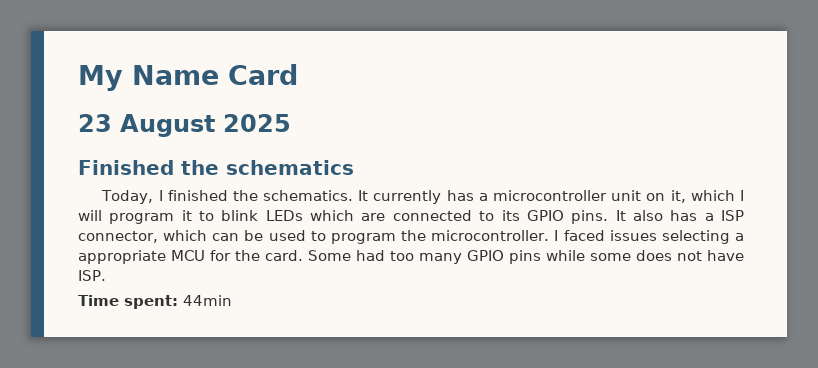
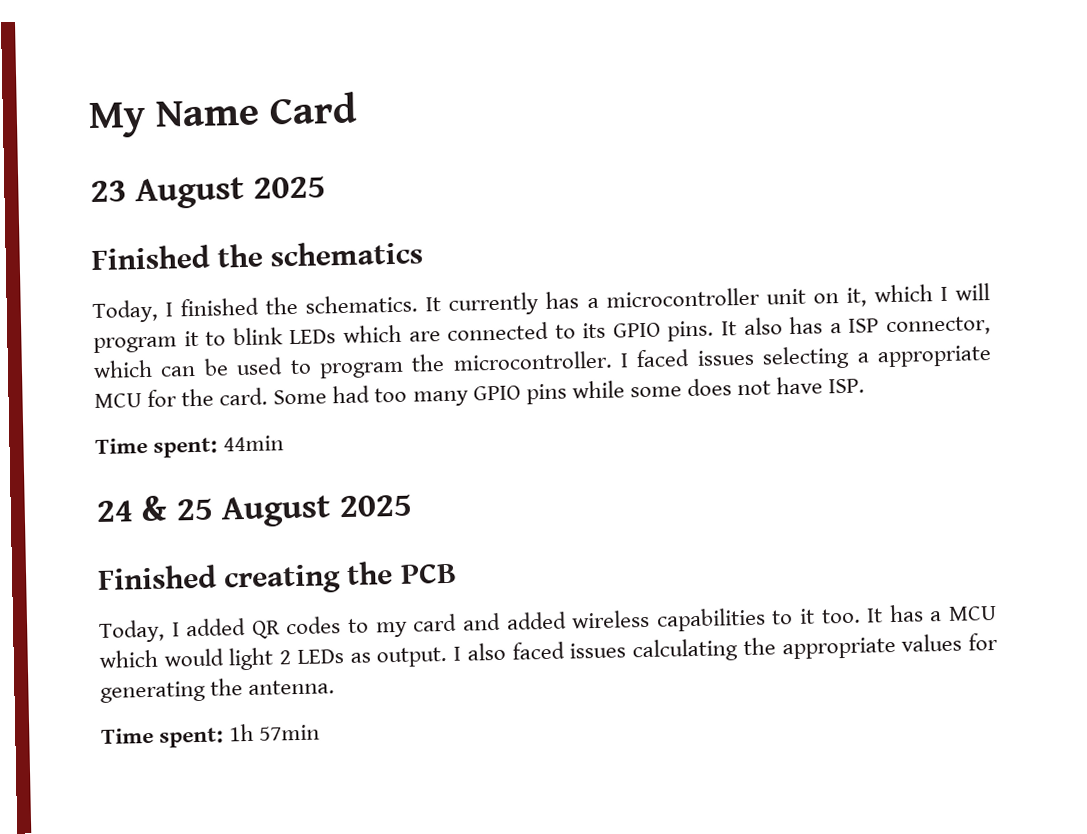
(232, 300) none -> [96,494,412,528] [97,561,457,595] [99,604,997,643] [99,632,999,671] [100,678,336,703] [101,723,321,748] // 24 & 25 August 2025 // Finished creating the PCB // Today, I added QR codes to my card and added wireless capabilities to it too. It has a MCU which would light 2 LEDs as output. I also faced issues calculating the appropriate values for generating the antenna. // Time spent: 1h 57min

